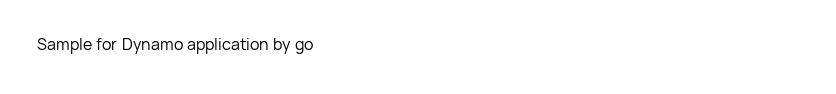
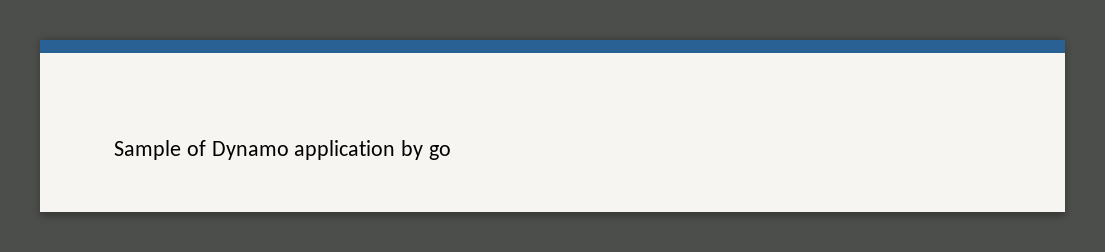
[96,38,118,50] for -> [186,140,206,156] of

